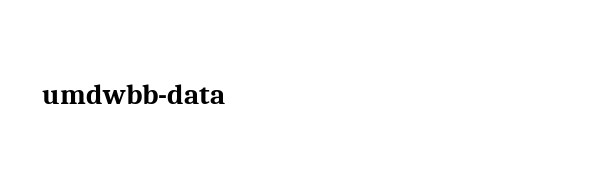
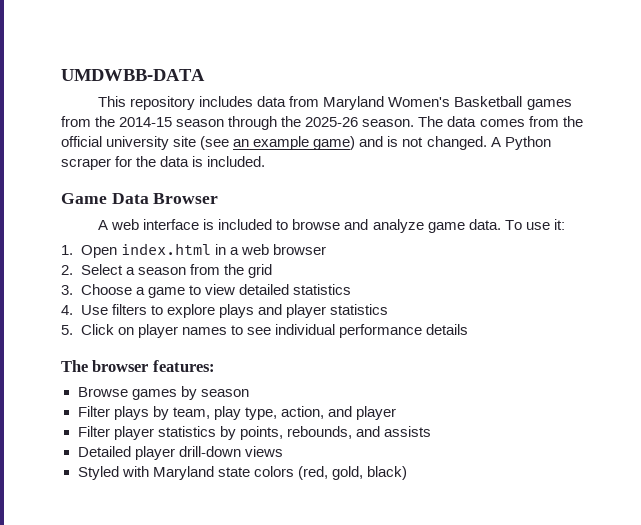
[42,84,225,104] umdwbb-data -> [61,69,205,81] [98,96,572,110] [61,116,583,130] [61,136,551,150] [61,156,266,170] [61,193,219,204] [98,219,565,233] [61,243,326,258] [61,264,272,278] [61,284,351,298] [61,304,388,318] [61,324,468,338] [61,360,215,372] [77,386,249,400] [77,406,396,420] [77,426,431,440] [77,446,283,460] [77,466,407,480] UMDWBB-DATA // This repository includes data from Maryland Women's Basketball games from the 2014-15 season through the 2025-26 season. The data comes from the official university site (see an example game) and is not changed. A Python scraper for the data is included. // Game Data Browser // A web interface is included to browse and analyze game data. To use it: // 1. Open index.html in a web browser // 2. Select a season from the grid // 3. Choose a game to view detailed statistics // 4. Use filters to explore plays and player statistics // 5. Click on player names to see individual performance details // The browser features: // Browse games by season // Filter plays by team, play type, action, and player // Filter player statistics by points, rebounds, and assists // Detailed player drill-down views // Styled with Maryland state colors (red, gold, black)

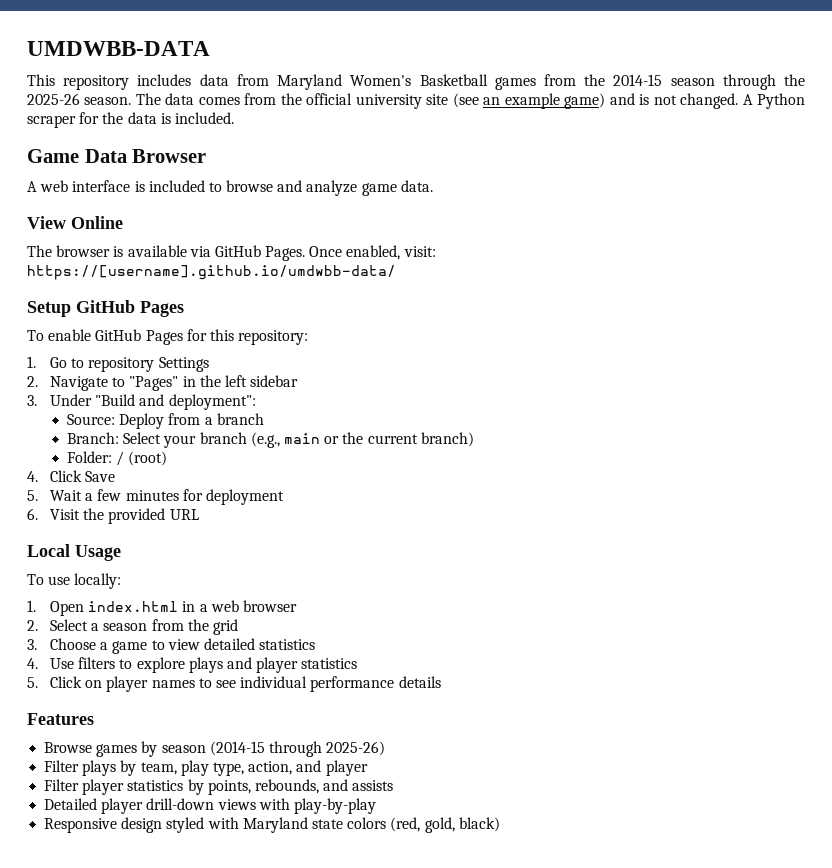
(501, 224) none -> [27,216,123,229] [27,245,436,261] [27,265,396,280] [27,300,184,317] [27,329,309,345] [27,356,209,372] [27,375,299,391] [27,394,256,410] [67,413,264,429] [67,432,474,448] [67,451,168,466] [27,470,116,482] [27,489,284,505] [27,508,199,524] [27,544,121,561] // View Online // The browser is available via GitHub Pages. Once enabled, visit: https://[username].github.io/umdwbb-data/ // Setup GitHub Pages // To enable GitHub Pages for this repository: // 1. Go to repository Settings // 2. Navigate to "Pages" in the left sidebar // 3. Under "Build and deployment": // Source: Deploy from a branch // Branch: Select your branch (e.g., main or the current branch) // Folder: / (root) // 4. Click Save // 5. Wait a few minutes for deployment // 6. Visit the provided URL // Local Usage //
[553,219,565,230] it: -> [74,573,122,589] locally:
[61,360,215,372] The browser features: -> [27,713,94,725] Features
(249, 393) none -> [209,741,386,757] (2014-15 through 2025-26)
[77,466,119,480] // Styled -> [258,798,376,814] [44,817,205,833] with play-by-play // Responsive design styled

